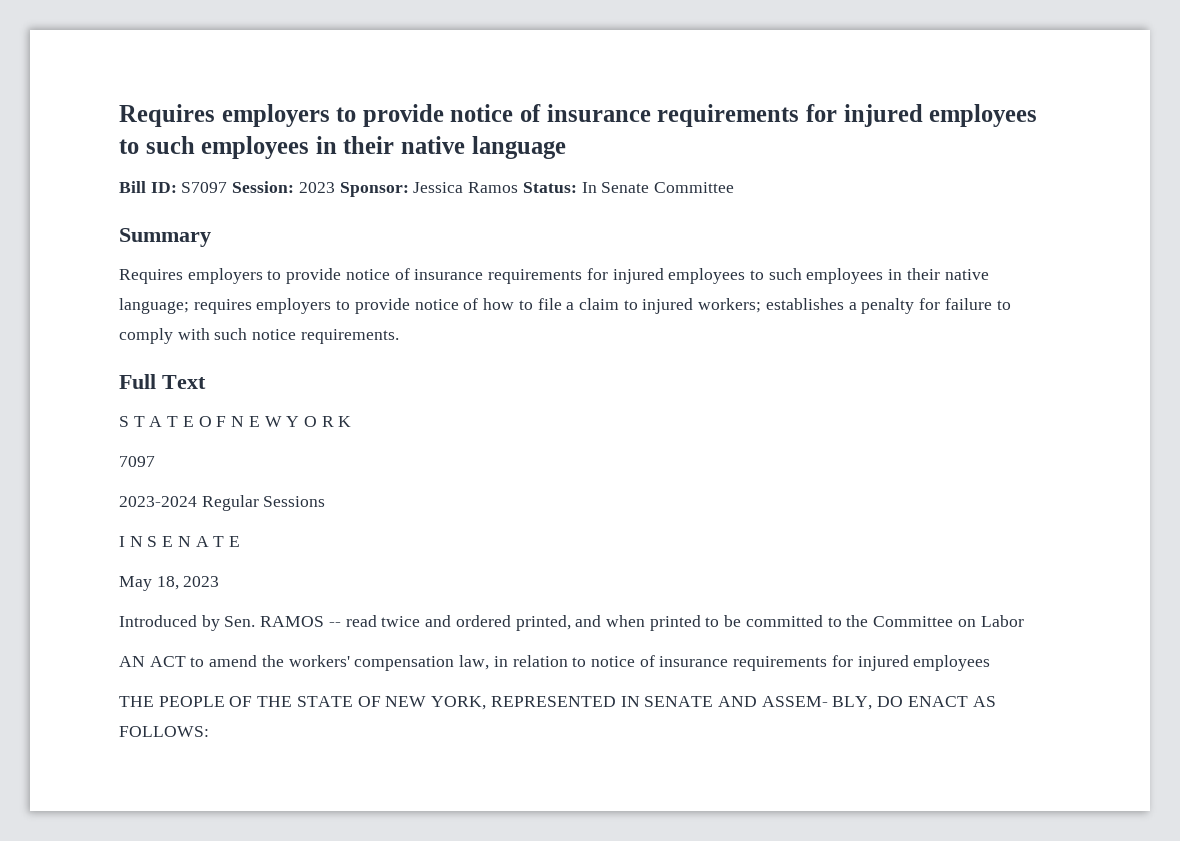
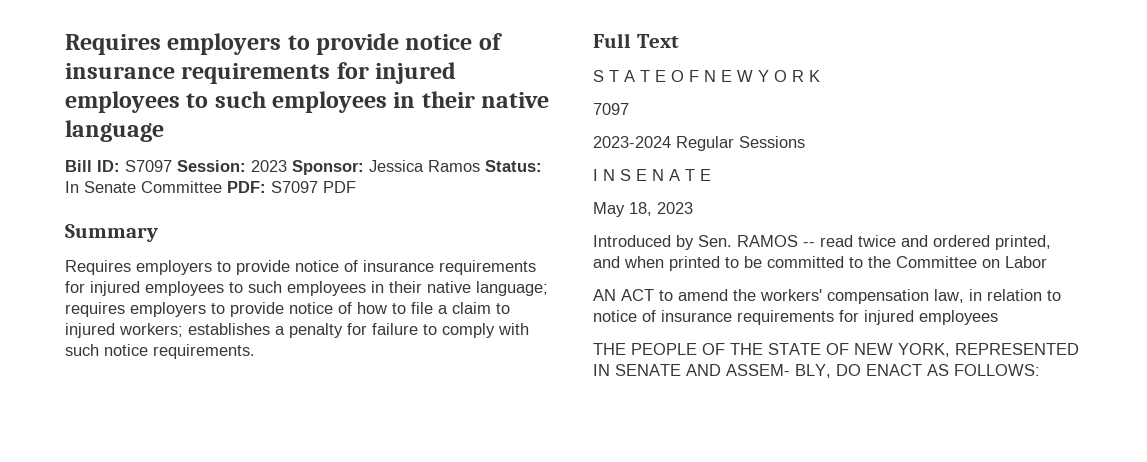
(734, 187) none -> [227,181,356,193] PDF: S7097 PDF

